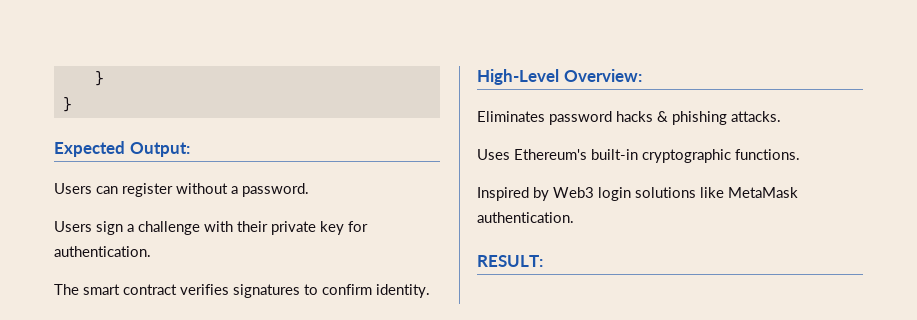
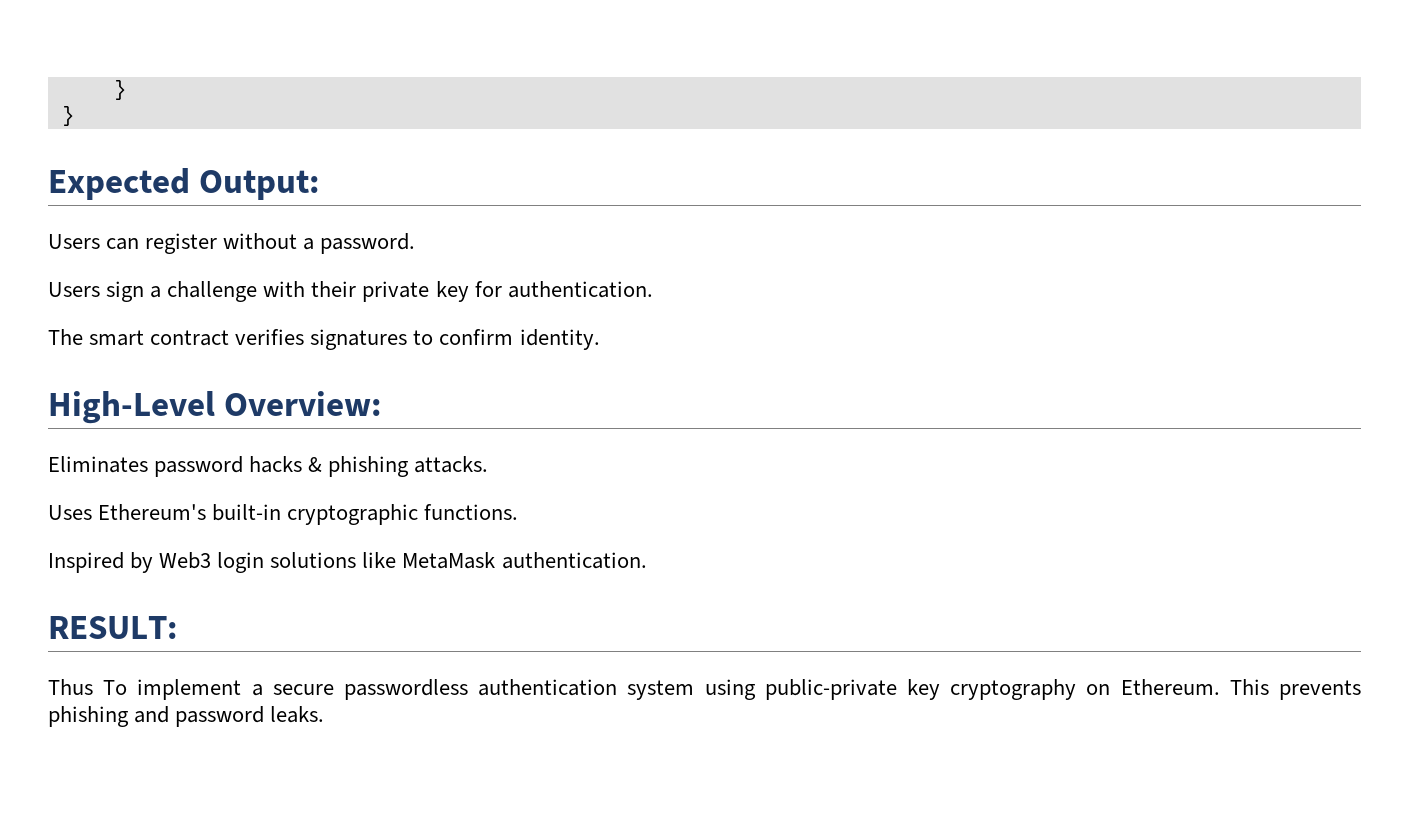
(543, 261) none -> [48,679,1362,700] [48,706,325,727] // Thus To implement a secure passwordless authentication system using public-private key cryptography on Ethereum. This prevents phishing and password leaks.

